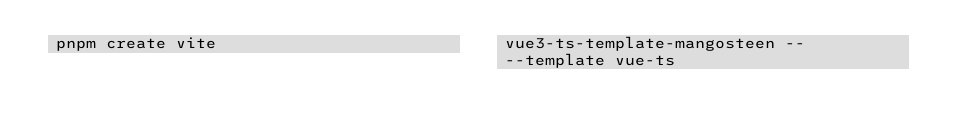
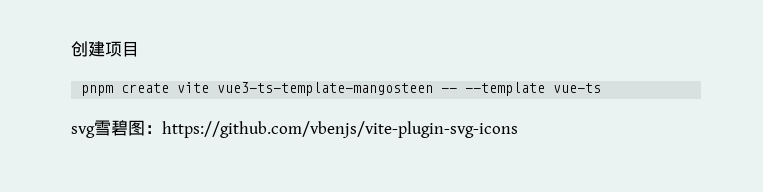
(56, 45) none -> [71,41,139,57] 创建项目 //
(676, 60) none -> [71,120,518,138] // svg雪碧图：https://github.com/vbenjs/vite-plugin-svg-icons

